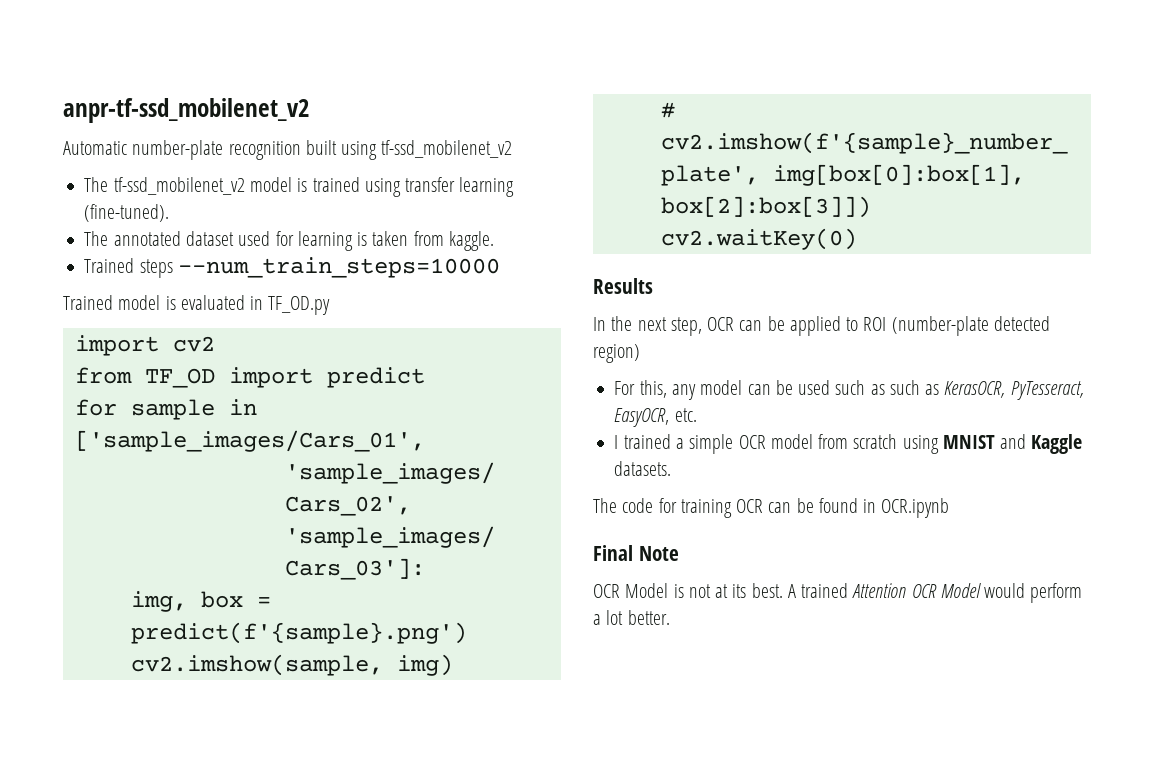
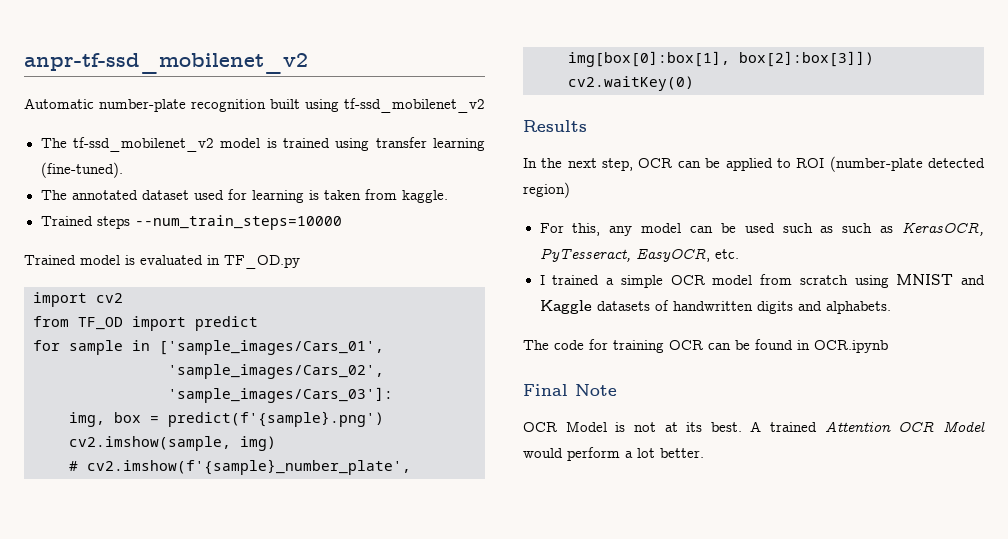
[614,461,672,476] datasets. -> [596,300,891,314] datasets of handwritten digits and alphabets.

